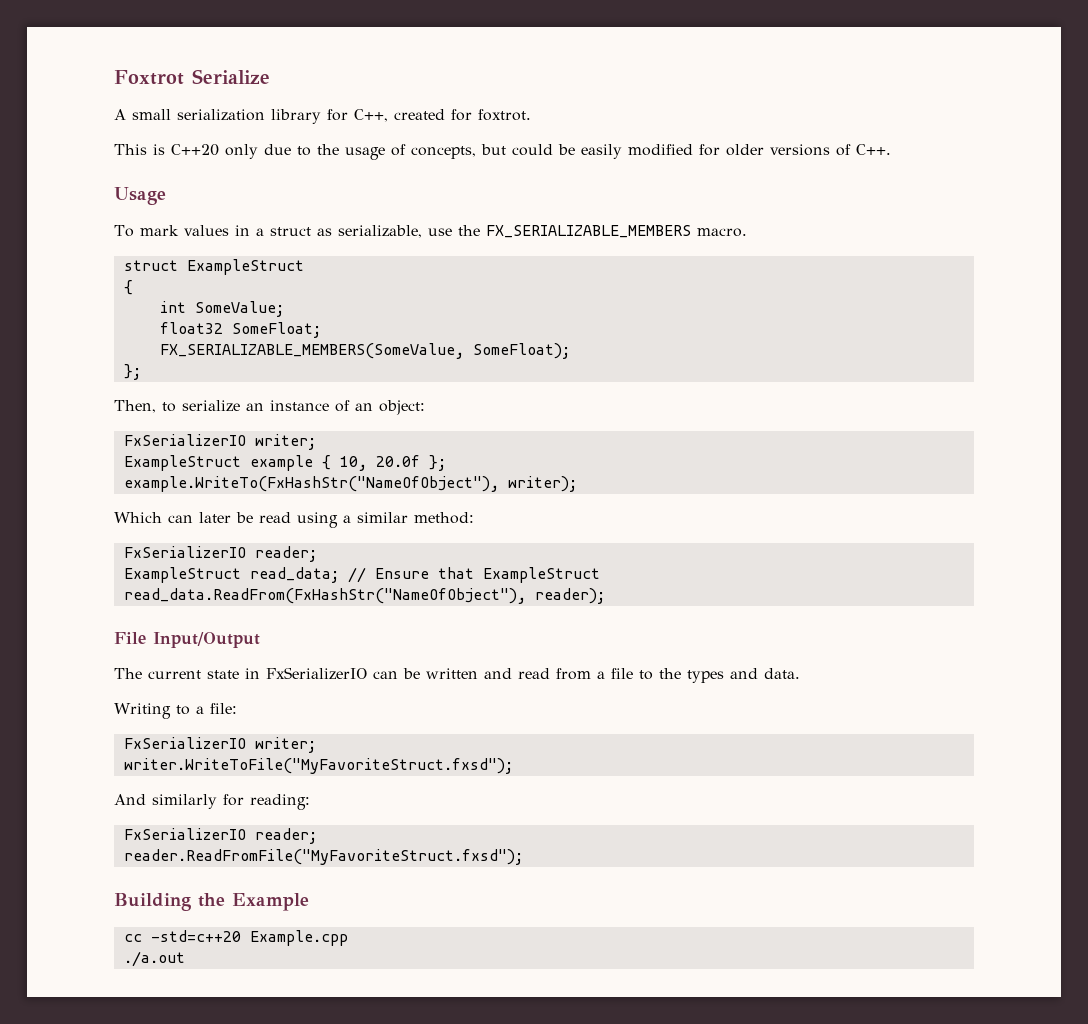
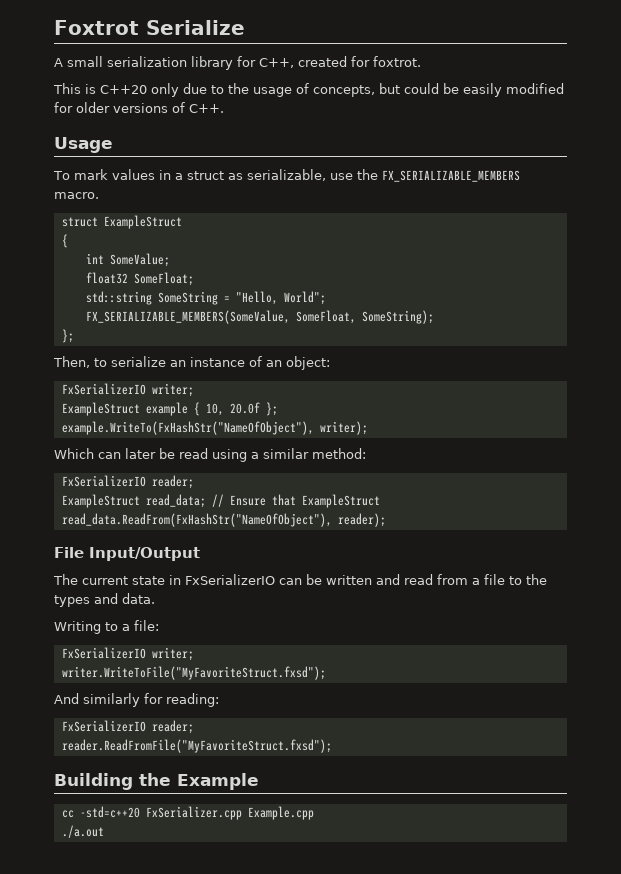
(321, 330) none -> [85,291,326,305] // std::string SomeString = "Hello, World";
[472,343,570,359] SomeFloat); -> [295,310,434,324] SomeFloat, SomeString);
(241, 936) none -> [145,806,242,820] FxSerializer.cpp

